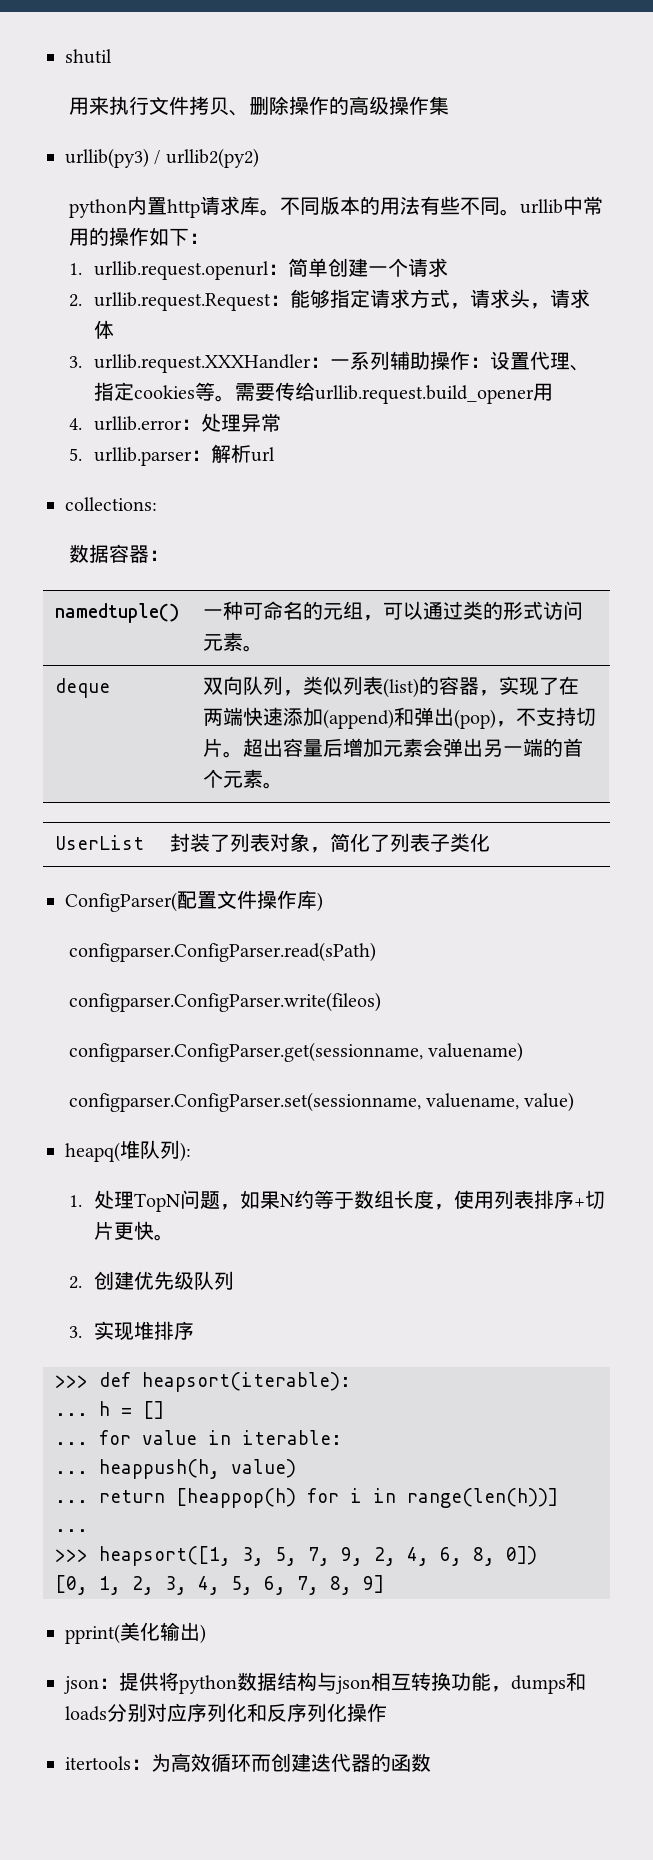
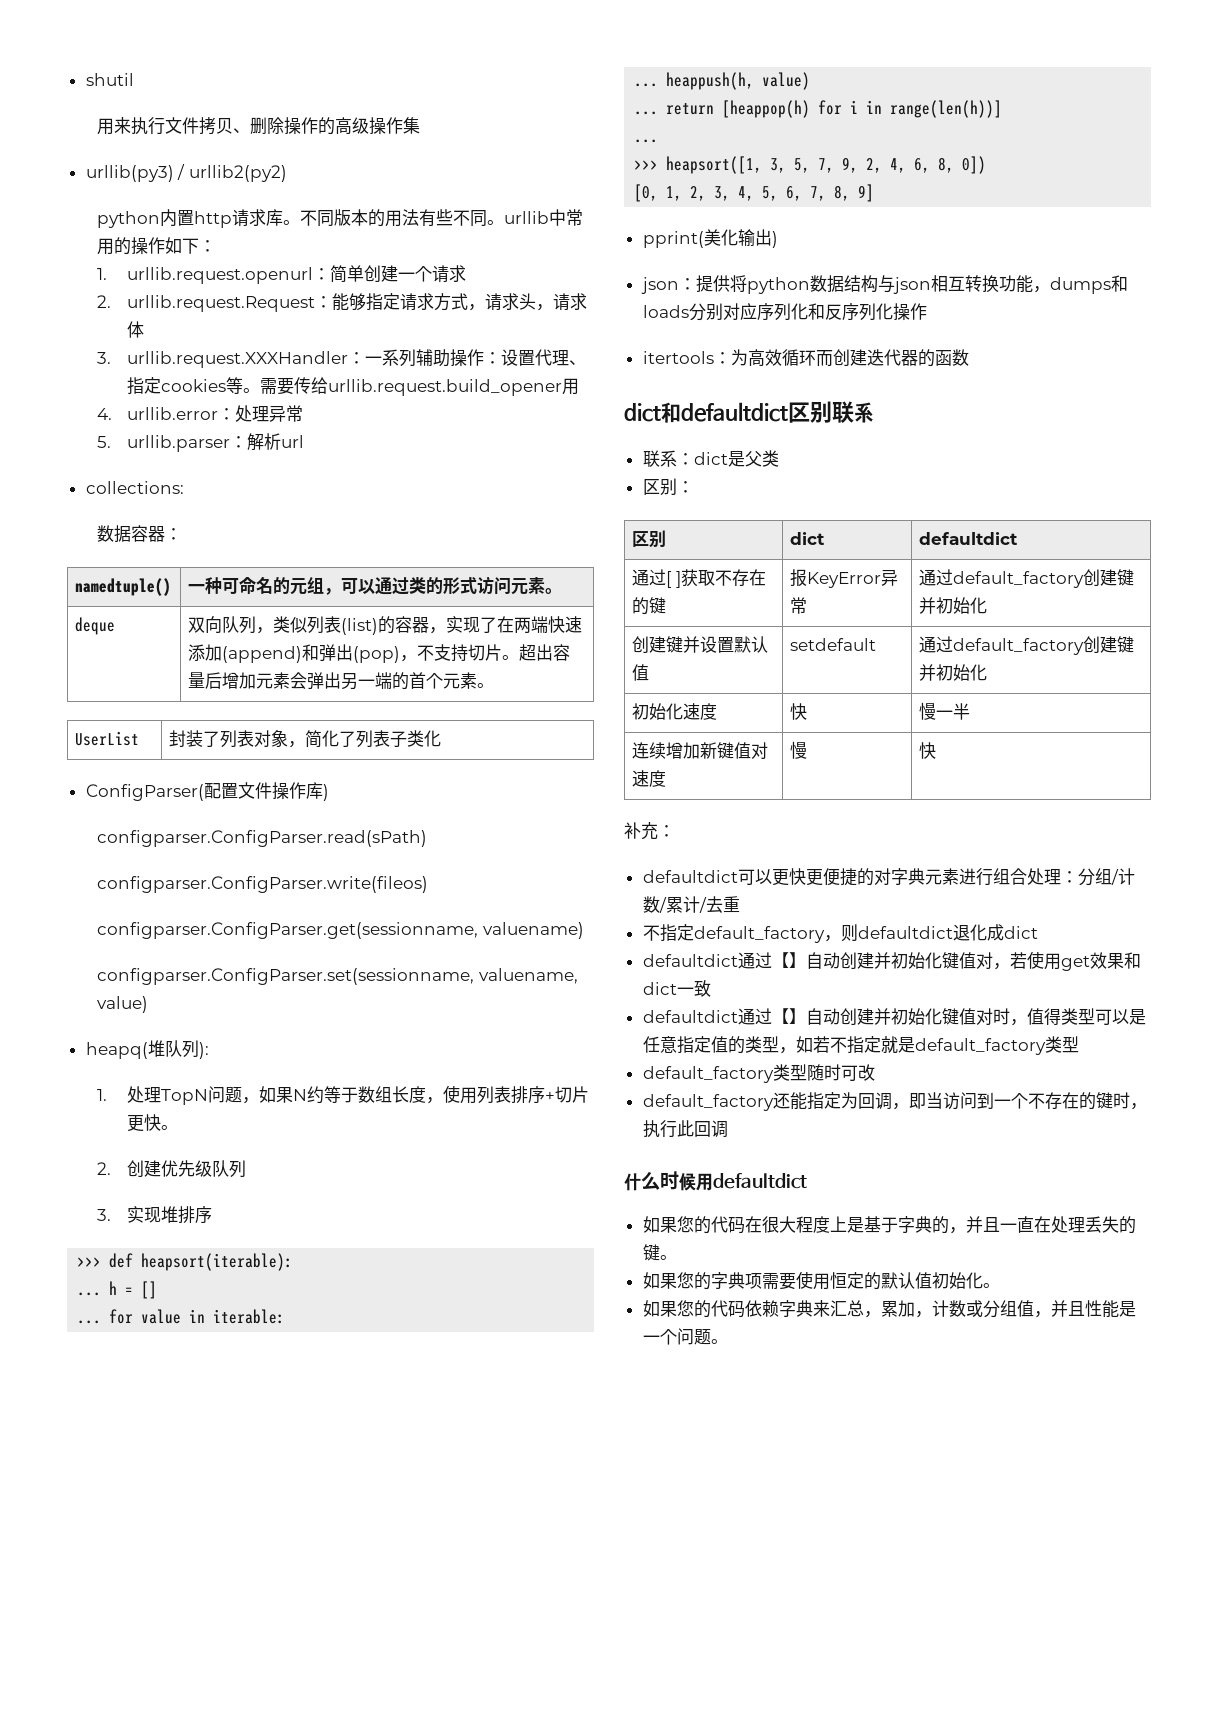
(431, 1762) none -> [624,401,874,423] [642,450,779,467] [642,478,694,496] [632,530,667,548] [790,532,826,545] [919,532,1019,545] [632,569,766,588] [632,597,667,615] [790,569,899,588] [790,597,808,614] [919,569,1135,588] [919,597,988,614] [632,636,769,654] [632,664,650,681] [790,638,877,651] [919,636,1135,655] [919,664,988,681] [632,703,718,720] [790,703,808,720] [919,702,971,720] [632,742,769,759] [632,770,667,787] [790,741,808,759] [919,742,937,759] [624,822,675,840] [642,868,1135,886] [642,896,740,913] [642,924,1038,943] [642,951,1141,971] [642,980,711,997] [642,1008,1146,1026] [642,1036,1079,1055] [642,1064,875,1083] [642,1092,1147,1111] [642,1120,728,1138] [624,1171,807,1191] [642,1216,1136,1234] [642,1244,677,1261] [642,1271,1000,1290] [642,1300,1136,1318] [642,1328,728,1345] // dict和defaultdict区别联系 // 联系：dict是父类 // 区别： // 区别 | dict | defaultdict // 通过[ ]获取不存在的键 | 报KeyError异常 | 通过default_factory创建键并初始化 // 创建键并设置默认值 | setdefault | 通过default_factory创建键并初始化 // 初始化速度 | 快 | 慢一半 // 连续增加新键值对速度 | 慢 | 快 // 补充： // defaultdict可以更快更便捷的对字典元素进行组合处理：分组/计数/累计/去重 // 不指定default_factory，则defaultdict退化成dict // defaultdict通过【】自动创建并初始化键值对，若使用get效果和dict一致 // defaultdict通过【】自动创建并初始化键值对时，值得类型可以是任意指定值的类型，如若不指定就是default_factory类型 // default_factory类型随时可改 // default_factory还能指定为回调，即当访问到一个不存在的键时，执行此回调 // 什么时候用defaultdict // 如果您的代码在很大程度上是基于字典的，并且一直在处理丢失的键。 // 如果您的字典项需要使用恒定的默认值初始化。 // 如果您的代码依赖字典来汇总，累加，计数或分组值，并且性能是一个问题。

